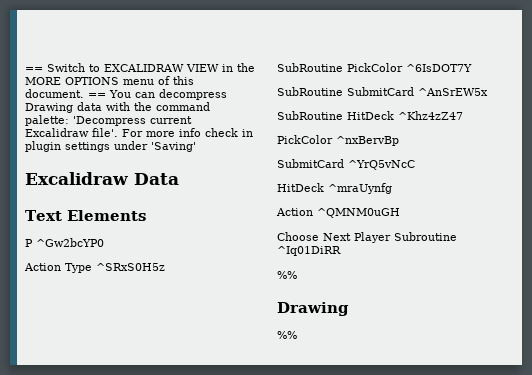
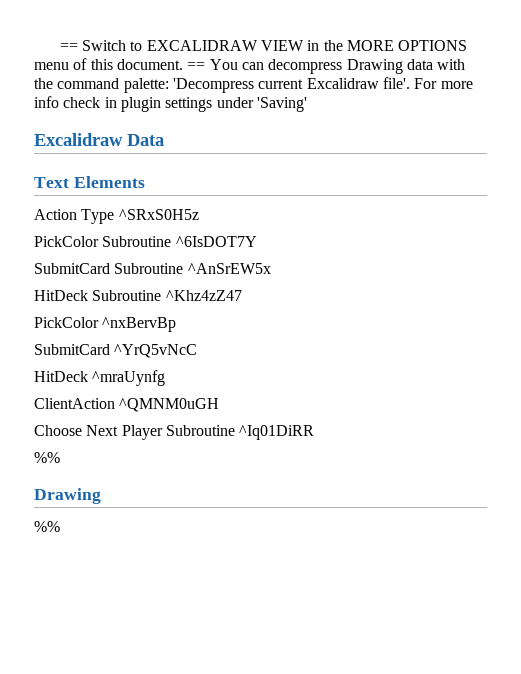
[25,238,104,247] // P ^Gw2bcYP0 -> (145, 182) none
[277,63,403,72] SubRoutine PickColor -> [34,236,172,247] PickColor Subroutine
[277,87,414,96] SubRoutine SubmitCard -> [34,263,184,274] SubmitCard Subroutine
[277,111,394,120] SubRoutine HitDeck -> [34,290,162,301] HitDeck Subroutine
[276,208,313,216] Action -> [34,398,115,409] ClientAction

